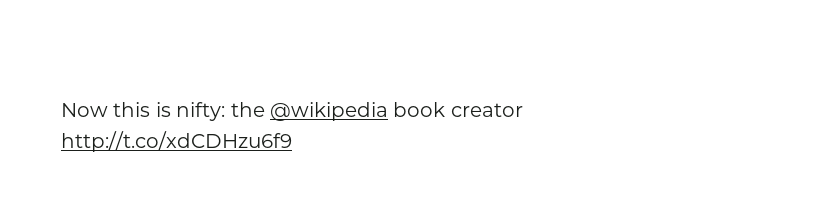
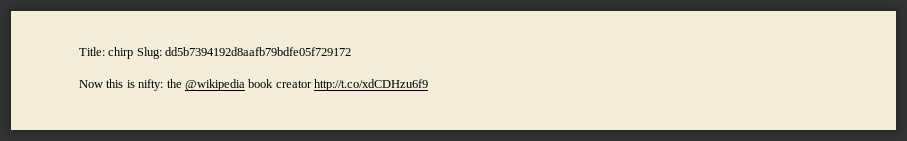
(61, 110) none -> [79,47,352,59] Title: chirp Slug: dd5b7394192d8aafb79bdfe05f729172 //

